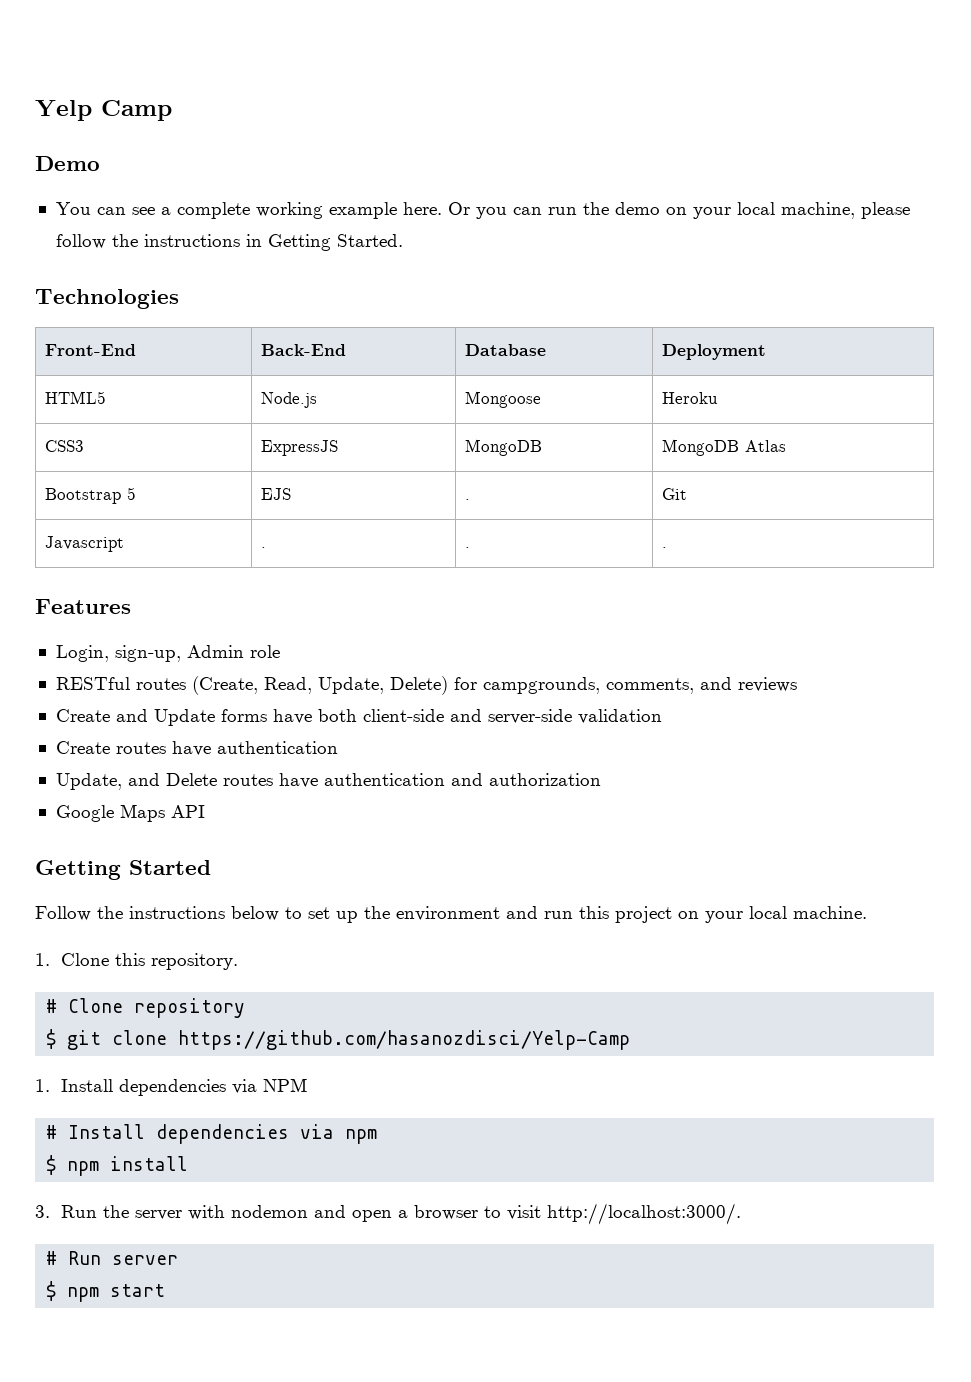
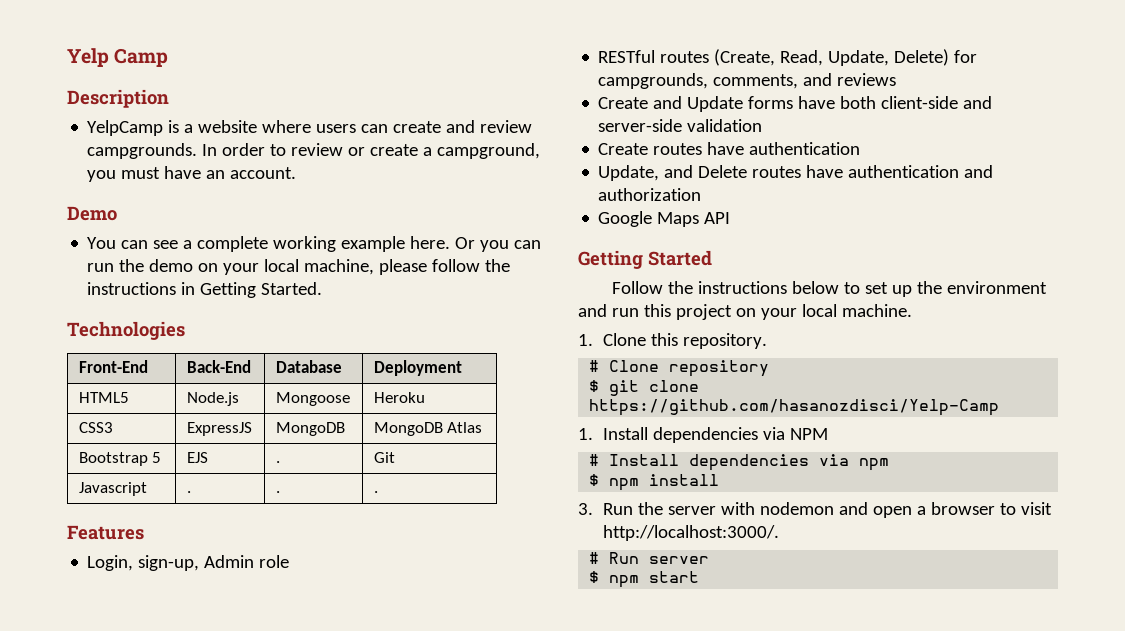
(172, 110) none -> [67,89,169,108] [87,120,533,136] [87,143,541,159] [87,166,297,182] // Description // YelpCamp is a website where users can create and review campgrounds. In order to review or create a campground, you must have an account.

